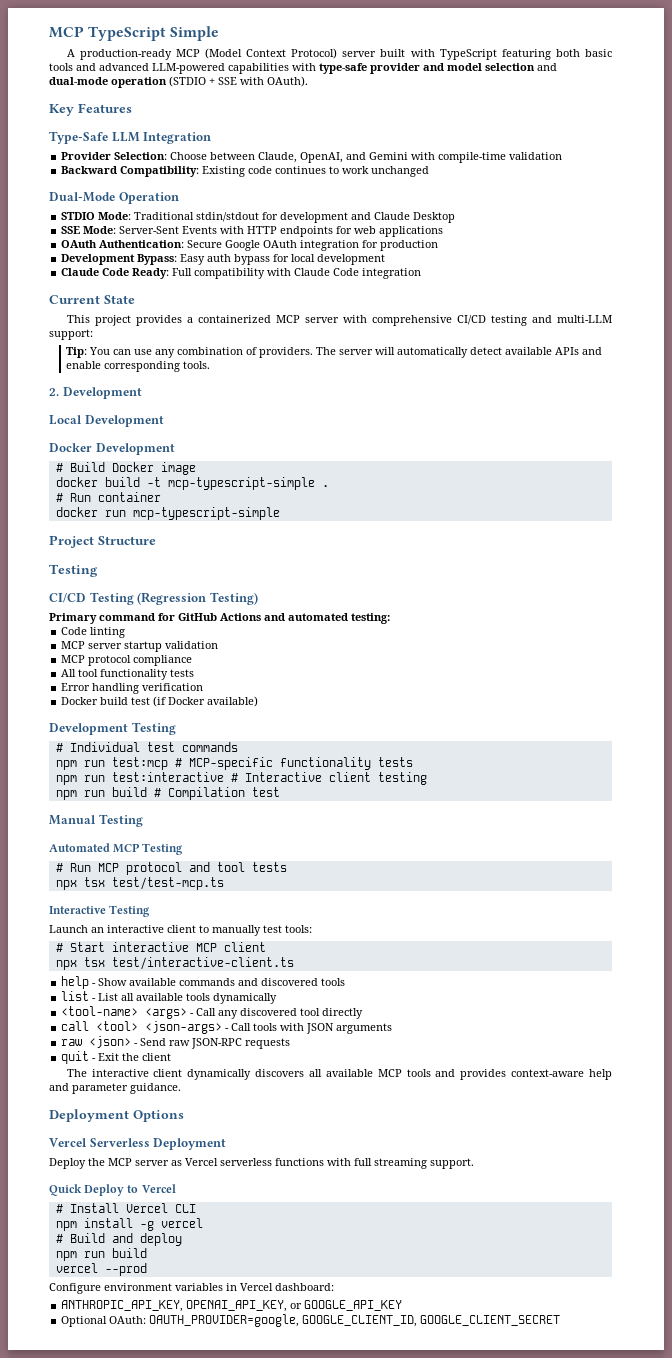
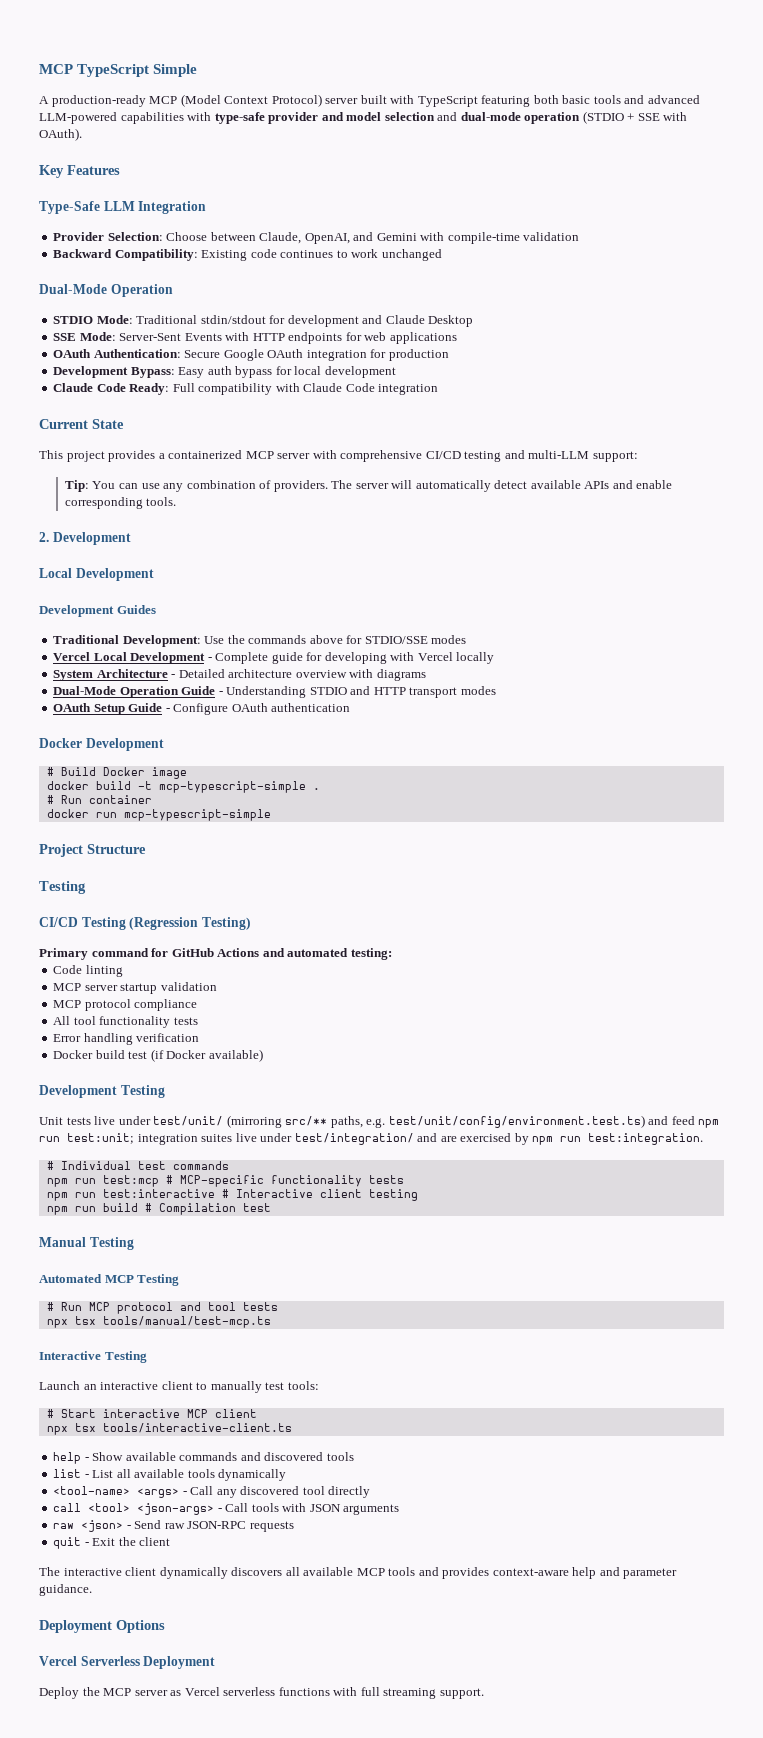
(164, 421) none -> [39,605,156,617] [53,635,467,647] [53,652,495,664] [53,669,426,681] [53,686,496,698] [53,703,351,715] // Development Guides // Traditional Development: Use the commands above for STDIO/SSE modes // Vercel Local Development - Complete guide for developing with Vercel locally // System Architecture - Detailed architecture overview with diagrams // Dual-Mode Operation Guide - Understanding STDIO and HTTP transport modes // OAuth Setup Guide - Configure OAuth authentication
(176, 728) none -> [39,1115,720,1128] [39,1133,704,1145] // Unit tests live under test/unit/ (mirroring src/** paths, e.g. test/unit/config/environment.test.ts) and feed npm run test:unit; integration suites live under test/integration/ and are exercised by npm run test:integration.
[111,877,224,890] test/test-mcp.ts -> [102,1316,271,1328] tools/manual/test-mcp.ts
[111,957,294,970] test/interactive-client.ts -> [102,1423,292,1433] tools/interactive-client.ts
[49,1184,176,1196] [55,1203,196,1213] [55,1218,203,1231] [55,1233,182,1246] [55,1248,147,1261] [55,1263,147,1276] [49,1283,334,1294] [61,1300,403,1312] [61,1314,561,1327] // Quick Deploy to Vercel // # Install Vercel CLI // npm install -g vercel // # Build and deploy // npm run build // vercel --prod // Configure environment variables in Vercel dashboard: // ANTHROPIC_API_KEY, OPENAI_API_KEY, or GOOGLE_API_KEY // Optional OAuth: OAUTH_PROVIDER=google, GOOGLE_CLIENT_ID, GOOGLE_CLIENT_SECRET -> (484, 1693) none

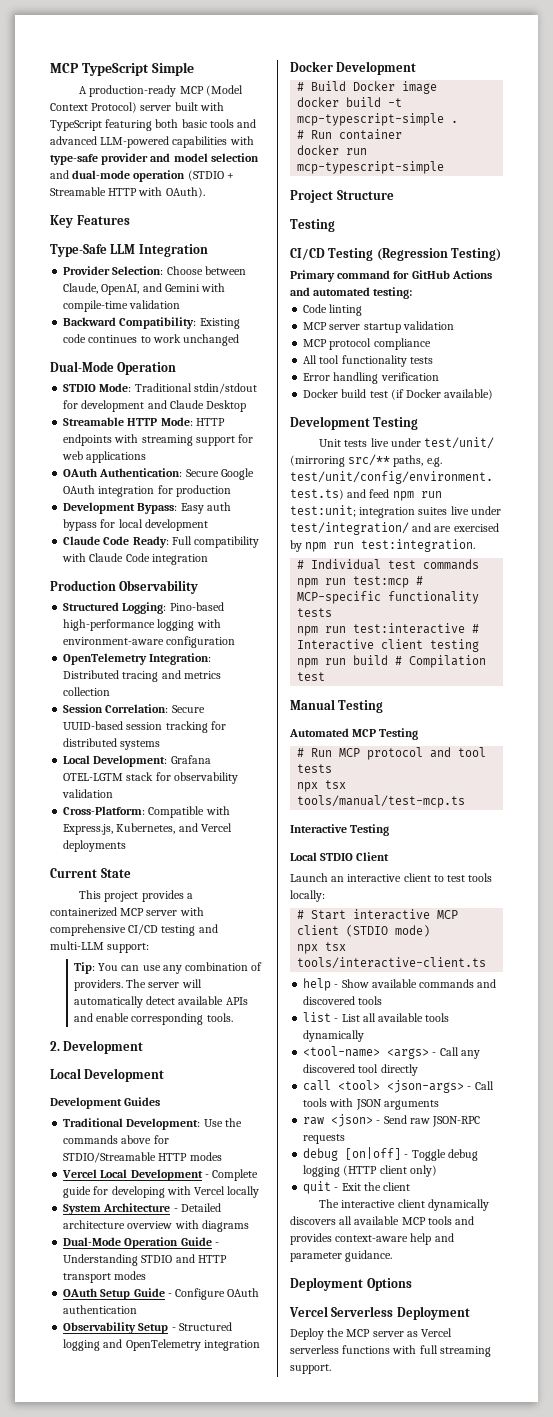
[637,113,660,121] SSE -> [50,187,138,196] Streamable HTTP
[53,332,343,344] SSE Mode: Server-Sent Events with HTTP endpoints -> [63,417,225,426] [63,434,235,446] Streamable HTTP Mode: HTTP endpoints with streaming support
(439, 389) none -> [50,580,199,594] [63,602,224,614] [63,619,221,631] [63,636,236,648] [63,653,212,665] [63,670,221,682] [63,687,111,696] [63,704,205,713] [63,721,226,733] [63,738,161,750] [63,755,211,767] [63,772,238,784] [62,789,114,798] [63,806,230,818] [63,823,232,835] [63,840,127,852] // Production Observability // Structured Logging: Pino-based high-performance logging with environment-aware configuration // OpenTelemetry Integration: Distributed tracing and metrics collection // Session Correlation: Secure UUID-based session tracking for distributed systems // Local Development: Grafana OTEL-LGTM stack for observability validation // Cross-Platform: Compatible with Express.js, Kubernetes, and Vercel deployments
[364,636,428,644] STDIO/SSE -> [63,1152,188,1163] STDIO/Streamable HTTP
(351, 707) none -> [63,1322,232,1334] [63,1339,260,1351] // Observability Setup - Structured logging and OpenTelemetry integration
(147, 1357) none -> [290,852,390,861] // Local STDIO Client
[210,1381,319,1393] manually test tools: -> [447,873,493,882] [290,890,325,902] test tools locally:
(257, 1413) none -> [346,925,431,937] (STDIO mode)
(294, 1526) none -> [303,1147,478,1161] [303,1165,437,1177] // debug [on|off] - Toggle debug logging (HTTP client only)

